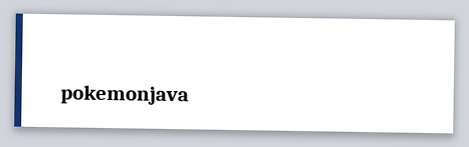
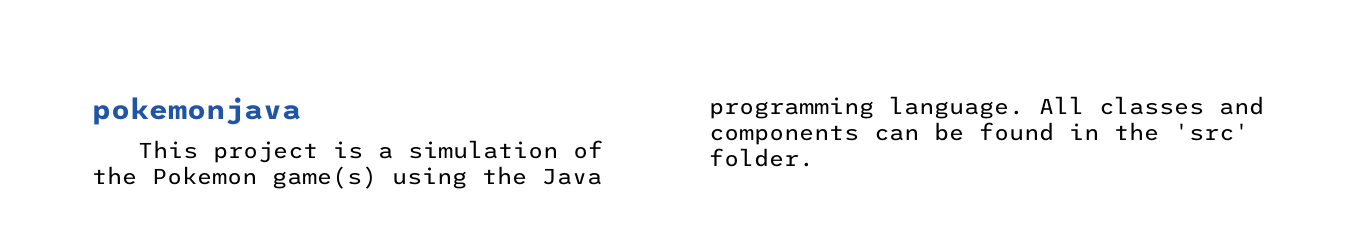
(189, 95) none -> [137,140,603,163] [92,166,602,189] [709,96,1264,119] [709,122,1249,145] [709,148,814,167] // This project is a simulation of the Pokemon game(s) using the Java programming language. All classes and components can be found in the 'src' folder.

